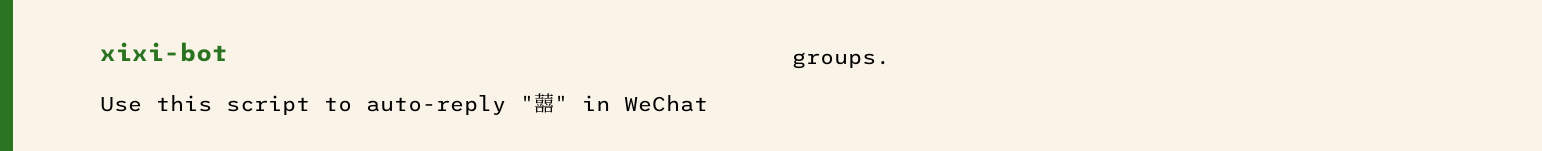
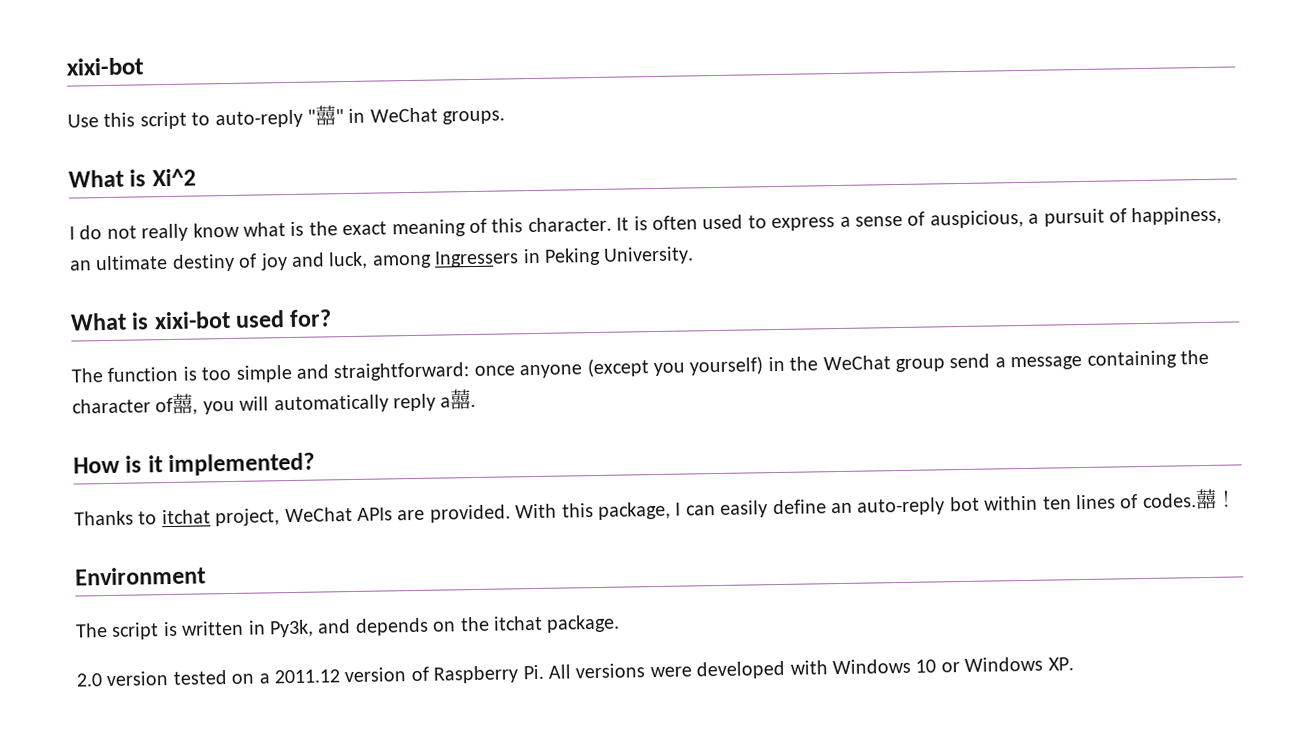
(890, 60) none -> [68,168,196,188] [69,206,1223,242] [70,246,695,272] [70,309,333,331] [71,349,1209,383] [72,389,477,415] [73,452,316,477] [74,488,1237,527] [75,566,206,586] [75,614,621,640] [76,656,1074,687] // What is Xi^2 // I do not really know what is the exact meaning of this character. It is often used to express a sense of auspicious, a pursuit of happiness, an ultimate destiny of joy and luck, among Ingressers in Peking University. // What is xixi-bot used for? // The function is too simple and straightforward: once anyone (except you yourself) in the WeChat group send a message containing the character of囍, you will automatically reply a囍. // How is it implemented? // Thanks to itchat project, WeChat APIs are provided. With this package, I can easily define an auto-reply bot within ten lines of codes.囍！ // Environment // The script is written in Py3k, and depends on the itchat package. // 2.0 version tested on a 2011.12 version of Raspberry Pi. All versions were developed with Windows 10 or Windows XP.

